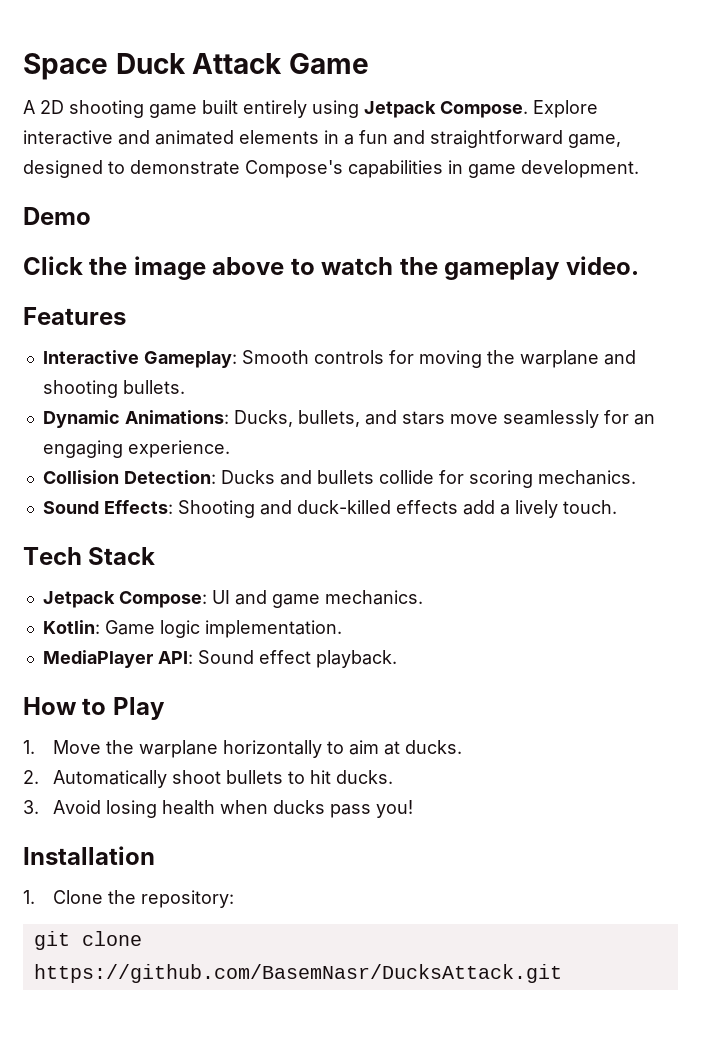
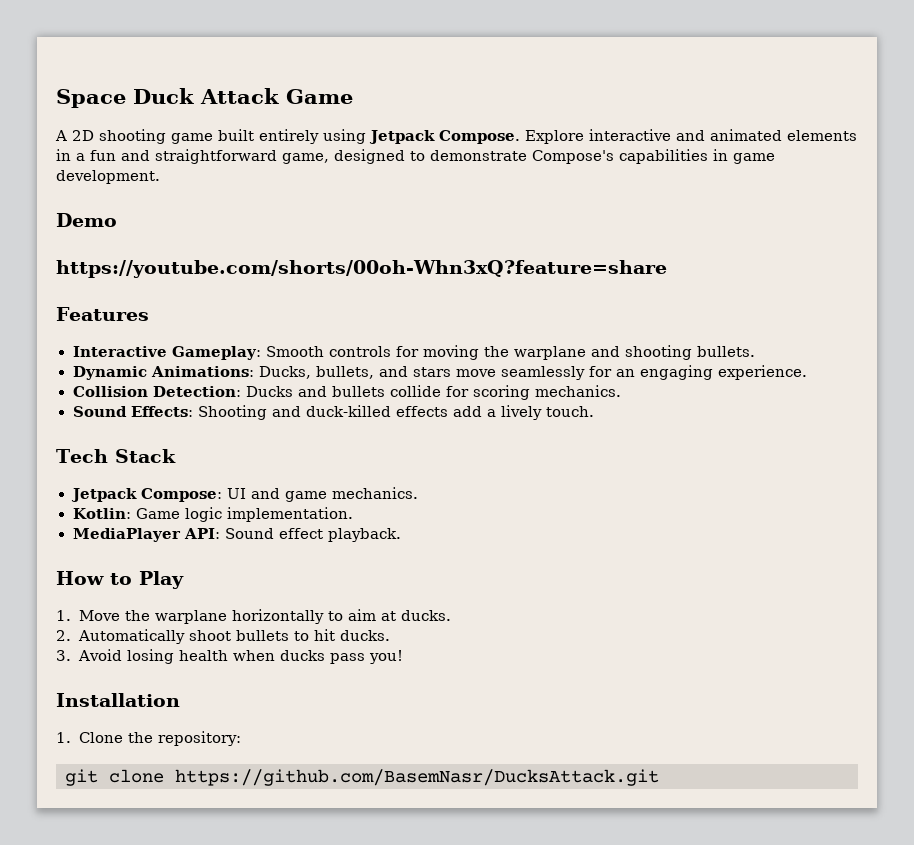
[23,256,639,280] Click the image above to watch the gameplay video. -> [56,260,667,278] https://youtube.com/shorts/00oh-Whn3xQ?feature=share

